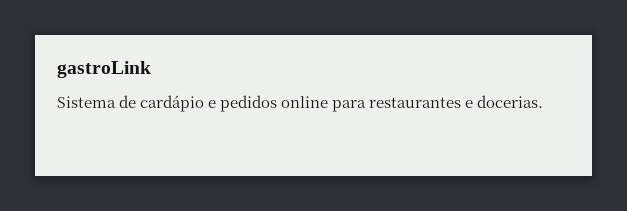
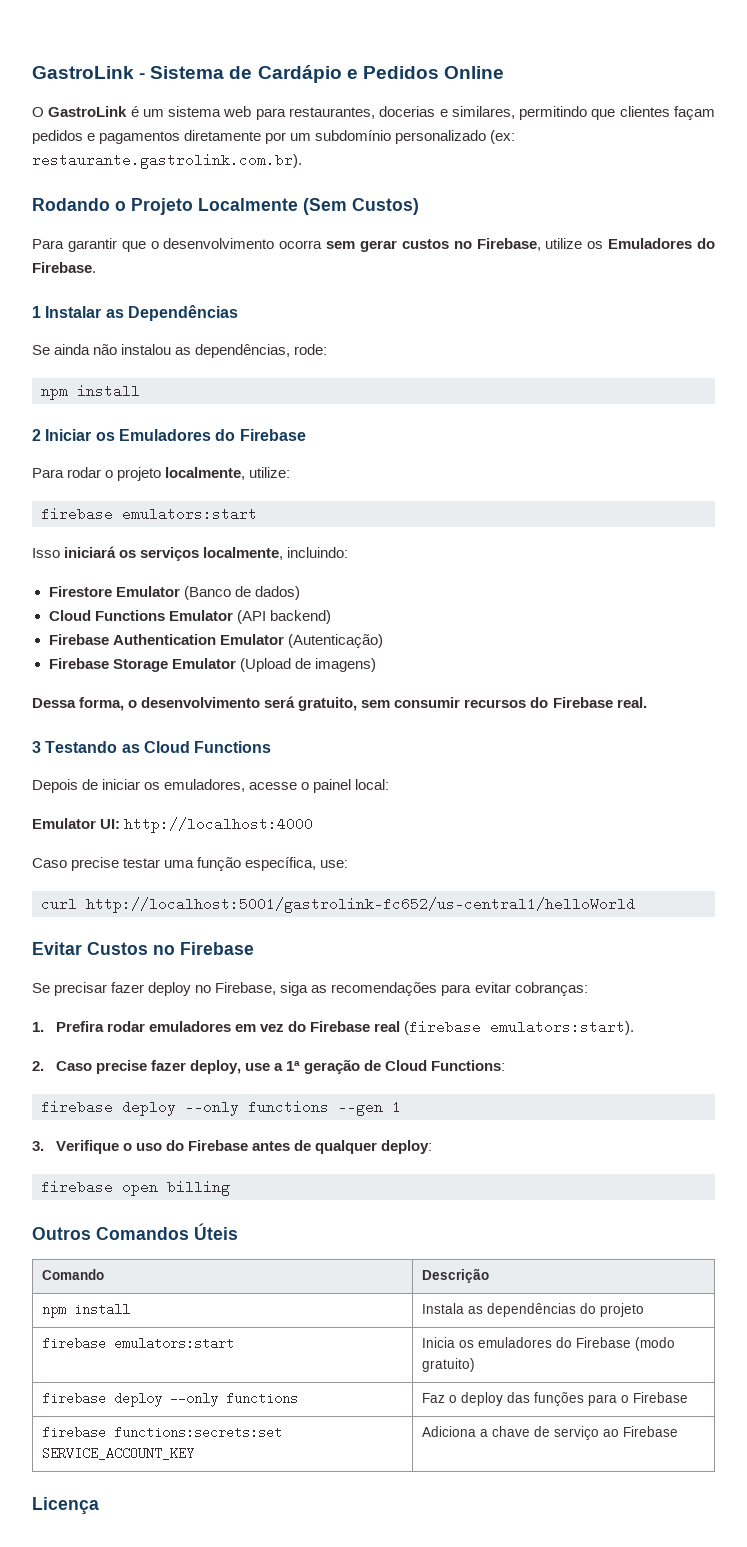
[57,61,151,78] [57,95,544,112] gastroLink // Sistema de cardápio e pedidos online para restaurantes e docerias. -> [32,65,504,83] [32,106,716,120] [32,130,516,144] [32,153,302,169] [32,198,419,215] [32,238,716,252] [32,262,96,273] [32,305,238,321] [32,344,328,358] [41,384,140,400] [32,429,306,441] [32,467,291,481] [41,507,257,521] [32,546,349,561] [48,586,300,600] [48,610,331,624] [48,634,383,648] [48,658,376,672] [32,696,647,711] [32,741,272,753] [32,779,390,793] [32,817,314,833] [32,857,349,871] [41,897,635,913] [32,942,254,955] [32,982,588,996] [32,1020,635,1035] [32,1059,506,1074] [41,1100,401,1116] [32,1140,433,1154] [41,1180,230,1196] [32,1223,238,1240] [42,1269,105,1280] [422,1268,490,1283] [42,1303,131,1318] [422,1303,645,1317] [42,1337,235,1350] [422,1337,676,1351] [422,1358,476,1372] [42,1392,299,1407] [422,1392,689,1406] [42,1426,283,1439] [42,1447,195,1460] [422,1426,679,1440] [32,1497,99,1515] GastroLink - Sistema de Cardápio e Pedidos Online // O GastroLink é um sistema web para restaurantes, docerias e similares, permitindo que clientes façam pedidos e pagamentos diretamente por um subdomínio personalizado (ex: restaurante.gastrolink.com.br). // Rodando o Projeto Localmente (Sem Custos) // Para garantir que o desenvolvimento ocorra sem gerar custos no Firebase, utilize os Emuladores do Firebase. // 1 Instalar as Dependências // Se ainda não instalou as dependências, rode: // npm install // 2 Iniciar os Emuladores do Firebase // Para rodar o projeto localmente, utilize: // firebase emulators:start // Isso iniciará os serviços localmente, incluindo: // Firestore Emulator (Banco de dados) // Cloud Functions Emulator (API backend) // Firebase Authentication Emulator (Autenticação) // Firebase Storage Emulator (Upload de imagens) // Dessa forma, o desenvolvimento será gratuito, sem consumir recursos do Firebase real. // 3 Testando as Cloud Functions // Depois de iniciar os emuladores, acesse o painel local: // Emulator UI: http://localhost:4000 // Caso precise testar uma função específica, use: // curl http://localhost:5001/gastrolink-fc652/us-central1/helloWorld // Evitar Custos no Firebase // Se precisar fazer deploy no Firebase, siga as recomendações para evitar cobranças: // 1. Prefira rodar emuladores em vez do Firebase real (firebase emulators:start). // 2. Caso precise fazer deploy, use a 1ª geração de Cloud Functions: // firebase deploy --only functions --gen 1 // 3. Verifique o uso do Firebase antes de qualquer deploy: // firebase open billing // Outros Comandos Úteis // Comando | Descrição // npm install | Instala as dependências do projeto // firebase emulators:start | Inicia os emuladores do Firebase (modo gratuito) // firebase deploy --only functions | Faz o deploy das funções para o Firebase // firebase functions:secrets:set SERVICE_ACCOUNT_KEY | Adiciona a chave de serviço ao Firebase // Licença

